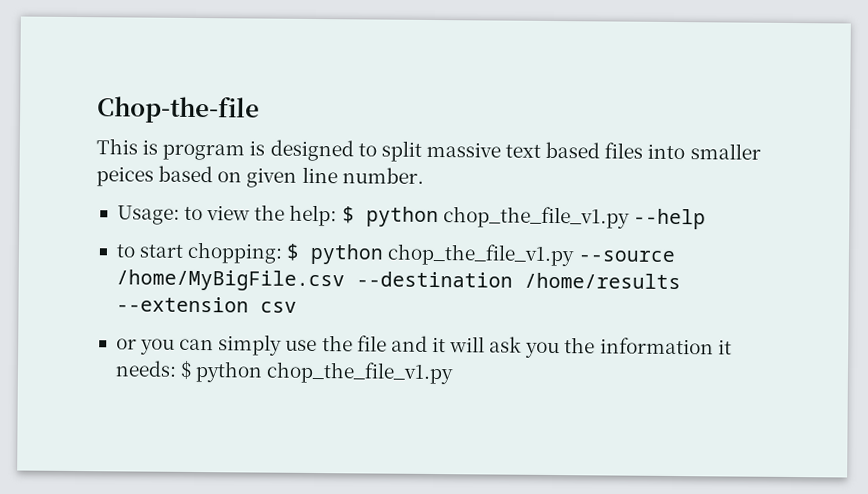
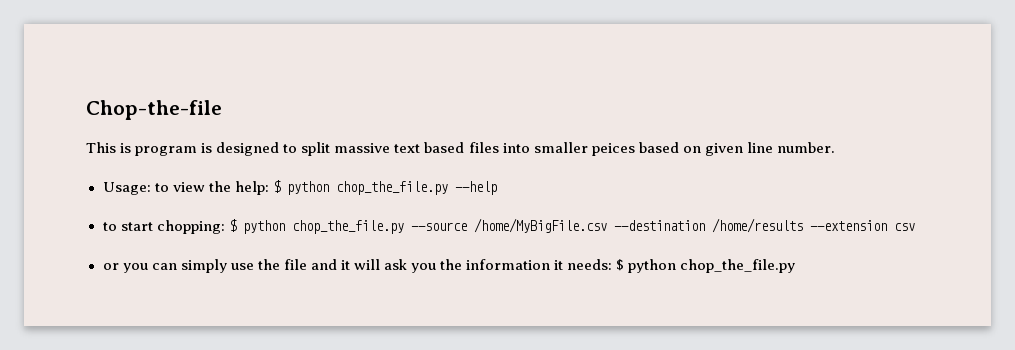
[442,206,630,229] chop_the_file_v1.py -> [335,181,448,195] chop_the_file.py
[387,243,576,267] chop_the_file_v1.py -> [291,220,404,234] chop_the_file.py
[266,361,455,385] chop_the_file_v1.py -> [680,259,796,273] chop_the_file.py

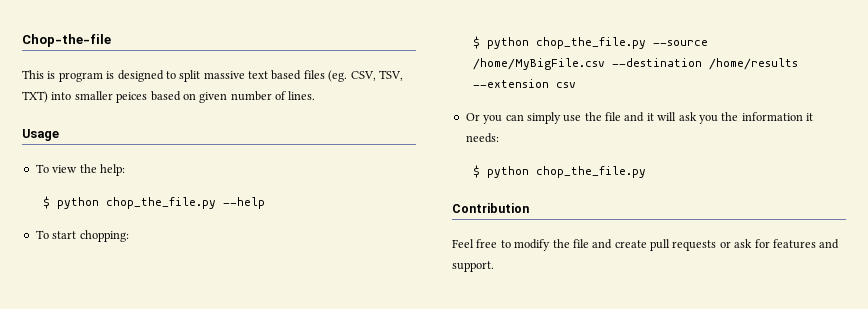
(499, 147) none -> [328,70,403,82] [22,91,48,103] (eg. CSV, TSV, TXT)
[746,142,835,153] [102,182,169,195] line number. // Usage: to -> [230,91,316,101] [22,129,59,141] [35,164,49,173] number of lines. // Usage // To
(269, 188) none -> (125, 170) //
[102,222,117,231] to -> [35,230,49,239] To
(225, 227) none -> (129, 236) //
[102,263,119,270] or -> [465,113,480,121] Or
[616,259,796,273] $ python chop_the_file.py -> [473,165,647,178] [452,203,529,213] [452,239,840,251] [452,261,494,272] // $ python chop_the_file.py // Contribution // Feel free to modify the file and create pull requests or ask for features and support.

